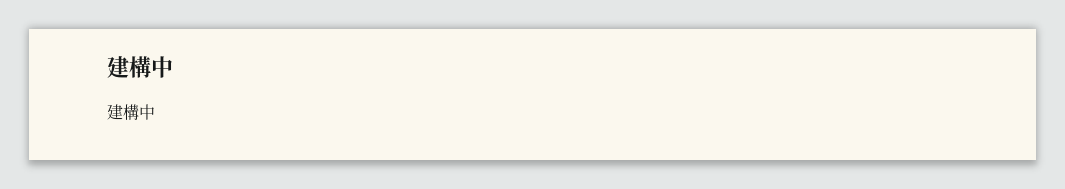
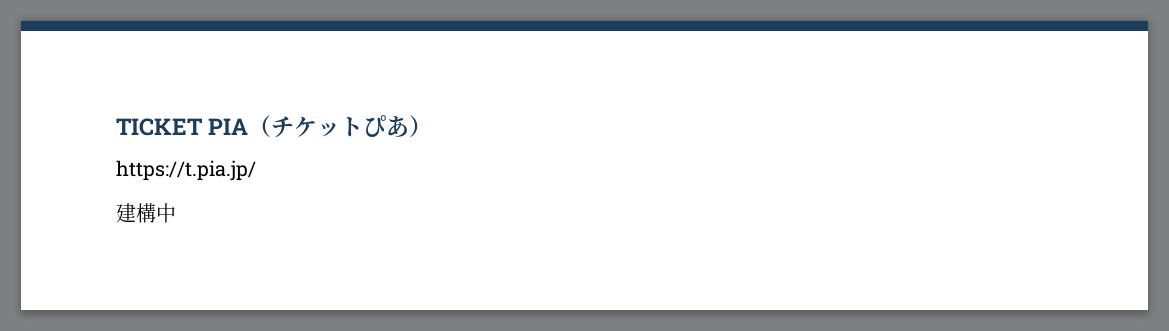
[107,56,173,78] 建構中 -> [116,115,433,138] [116,160,256,181] TICKET PIA（チケットぴあ） // https://t.pia.jp/

